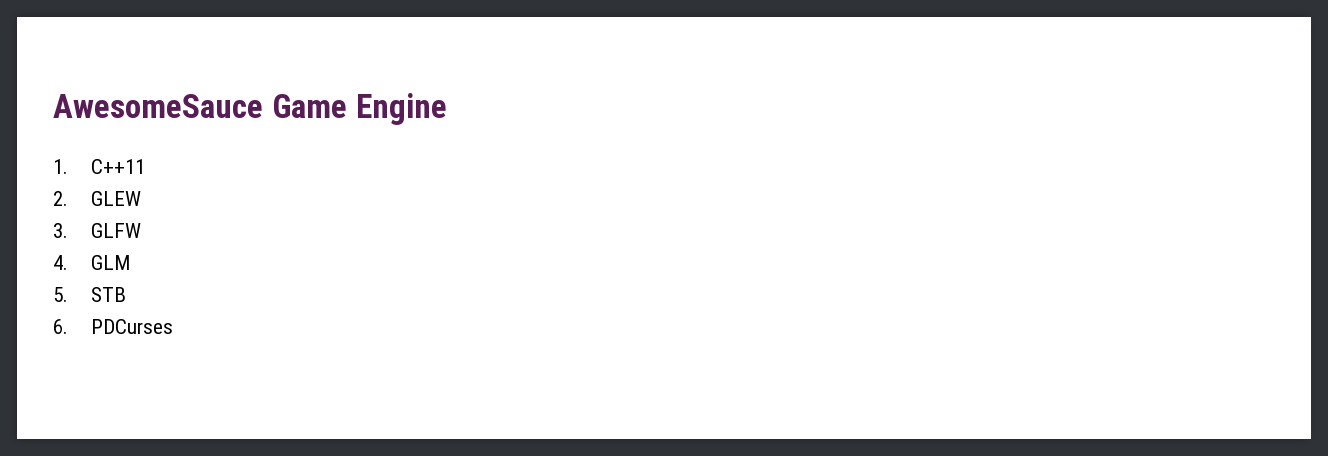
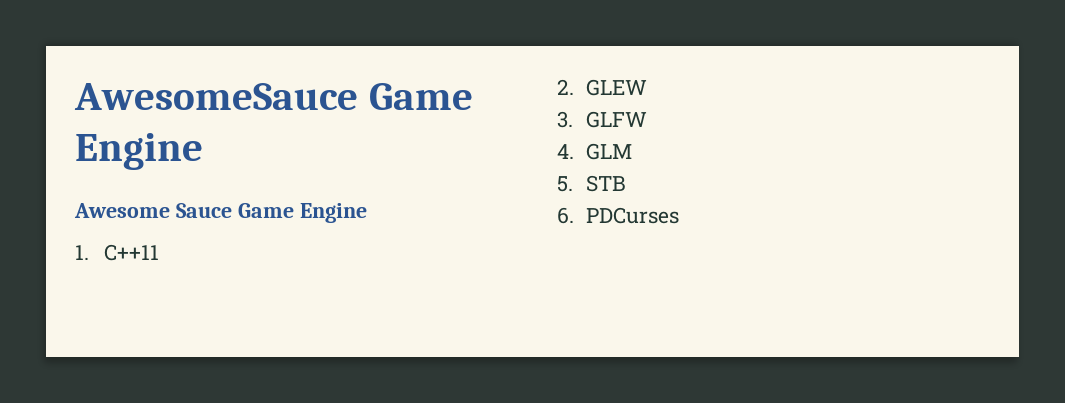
(447, 109) none -> [74,203,367,223] // Awesome Sauce Game Engine

